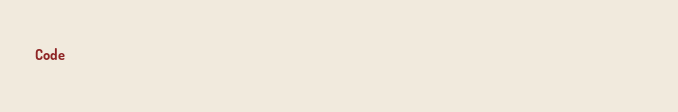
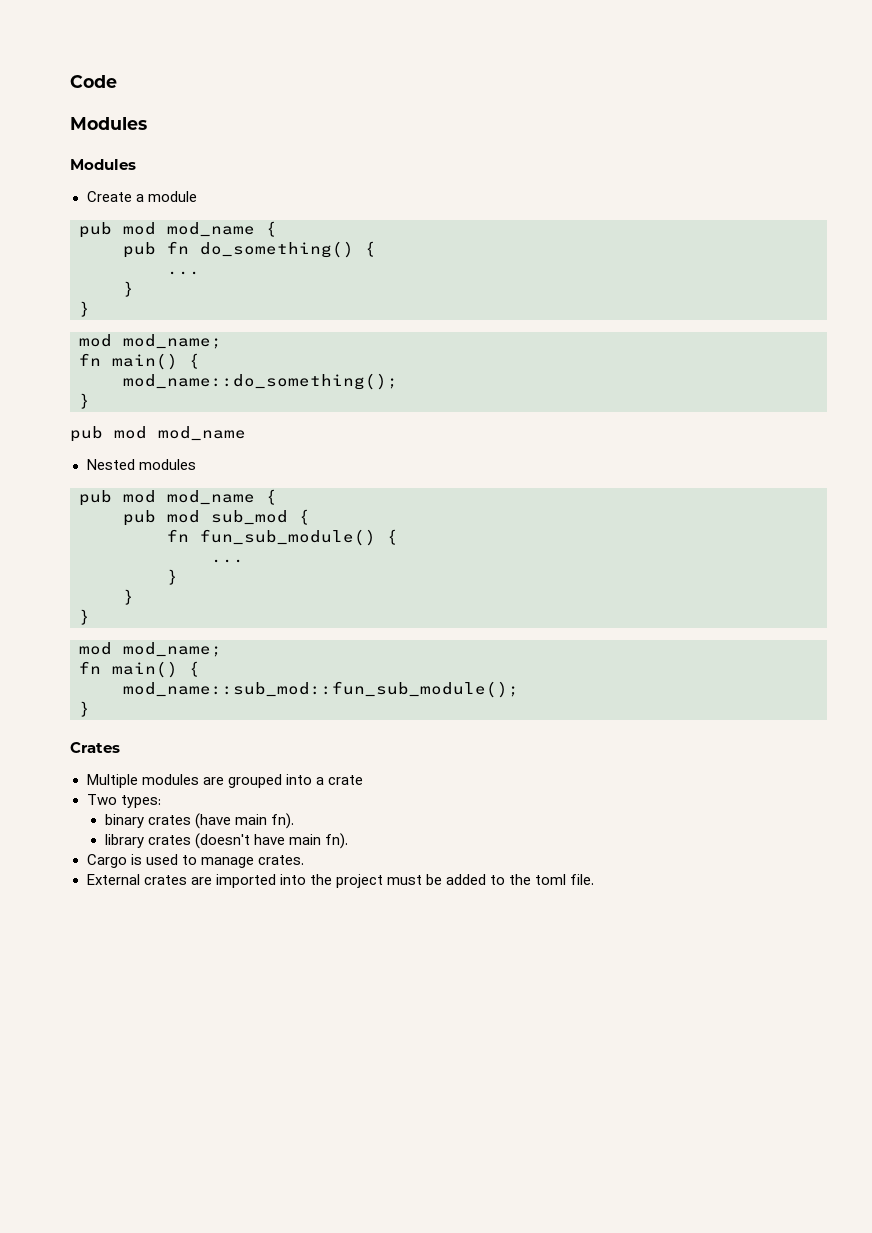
(65, 54) none -> [70,117,147,130] [70,159,136,170] [86,191,197,202] [79,221,277,238] [123,241,376,258] [167,271,200,275] [123,281,134,297] [79,301,90,317] [79,334,222,349] [79,353,200,370] [123,373,398,390] [79,393,90,409] [70,426,246,442] [86,459,196,470] [79,489,277,506] [123,509,310,526] [167,529,398,546] [211,559,244,563] [167,569,178,585] [123,589,134,605] [79,609,90,625] [79,642,222,657] [79,661,200,678] [123,681,519,698] [79,701,90,717] [70,742,120,753] [86,774,363,788] [86,794,161,808] [104,813,295,829] [104,833,349,849] [86,854,304,868] [86,874,595,888] // Modules // Modules // Create a module // pub mod mod_name { // pub fn do_something() { // ... // } // } // mod mod_name; // fn main() { // mod_name::do_something(); // } // pub mod mod_name // Nested modules // pub mod mod_name { // pub mod sub_mod { // fn fun_sub_module() { // ... // } // } // } // mod mod_name; // fn main() { // mod_name::sub_mod::fun_sub_module(); // } // Crates // Multiple modules are grouped into a crate // Two types: // binary crates (have main fn). // library crates (doesn't have main fn). // Cargo is used to manage crates. // External crates are imported into the project must be added to the toml file.

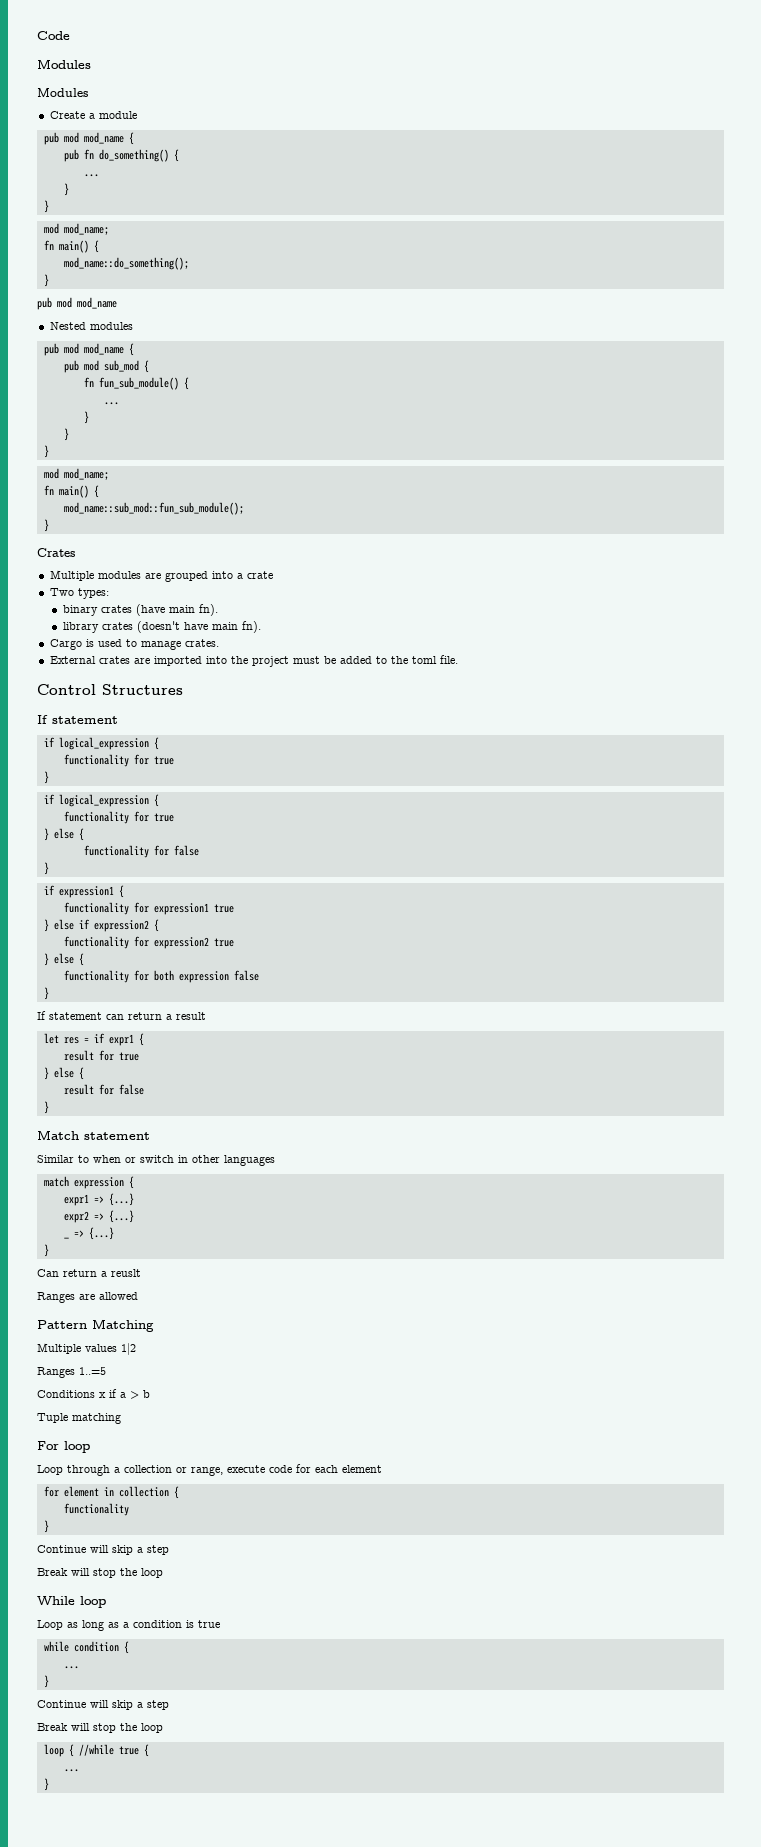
(595, 879) none -> [37,684,183,695] [37,715,118,724] [43,737,159,750] [63,754,174,767] [43,771,49,784] [43,794,159,807] [63,811,174,824] [43,828,84,841] [83,845,199,858] [43,862,49,875] [43,885,124,898] [63,902,234,915] [43,919,159,932] [63,936,234,949] [43,953,84,966] [63,970,259,983] [43,987,49,1000] [37,1011,206,1020] [43,1033,144,1046] [63,1050,139,1061] [43,1067,84,1080] [63,1084,144,1095] [43,1101,49,1114] [37,1130,150,1140] [37,1155,275,1166] [43,1176,134,1189] [63,1193,134,1206] [63,1210,134,1223] [63,1237,69,1239] [73,1227,114,1240] [43,1244,49,1257] [37,1269,141,1277] [37,1292,138,1303] [37,1319,154,1332] [37,1343,136,1355] [37,1367,106,1378] [37,1389,150,1399] [37,1413,121,1424] [37,1441,90,1453] [37,1464,382,1476] [43,1486,179,1499] [63,1503,129,1516] [43,1520,49,1533] [37,1545,169,1555] [37,1568,163,1578] [37,1596,106,1608] [37,1620,220,1631] [43,1641,129,1654] [63,1666,79,1669] [43,1675,49,1688] [37,1700,169,1710] [37,1723,163,1733] [43,1744,149,1757] [63,1769,79,1772] [43,1778,49,1791] // Control Structures // If statement // if logical_expression { // functionality for true // } // if logical_expression { // functionality for true // } else { // functionality for false // } // if expression1 { // functionality for expression1 true // } else if expression2 { // functionality for expression2 true // } else { // functionality for both expression false // } // If statement can return a result // let res = if expr1 { // result for true // } else { // result for false // } // Match statement // Similar to when or switch in other languages // match expression { // expr1 => {...} // expr2 => {...} // _ => {...} // } // Can return a reuslt // Ranges are allowed // Pattern Matching // Multiple values 1|2 // Ranges 1..=5 // Conditions x if a > b // Tuple matching // For loop // Loop through a collection or range, execute code for each element // for element in collection { // functionality // } // Continue will skip a step // Break will stop the loop // While loop // Loop as long as a condition is true // while condition { // ... // } // Continue will skip a step // Break will stop the loop // loop { //while true { // ... // }

